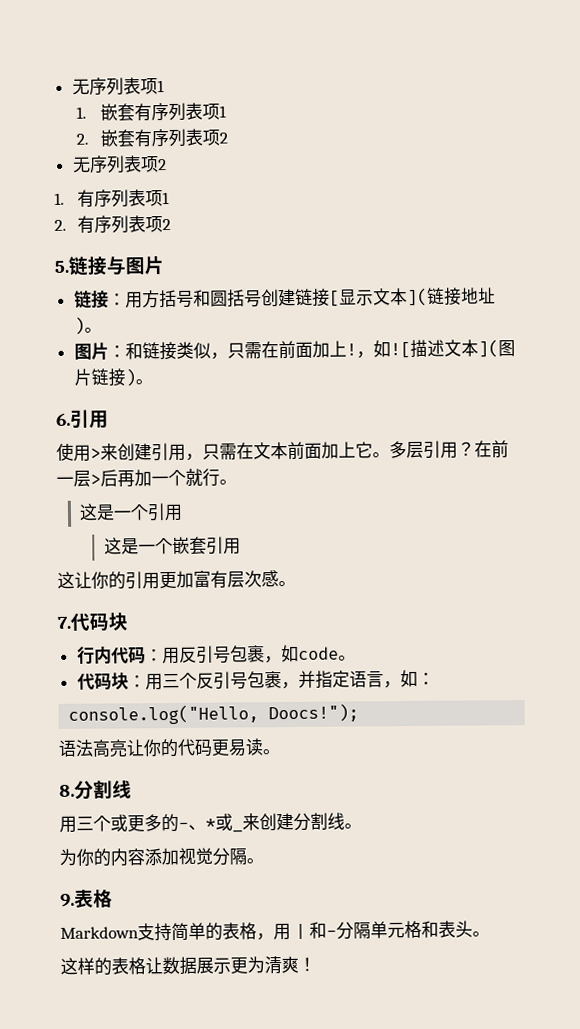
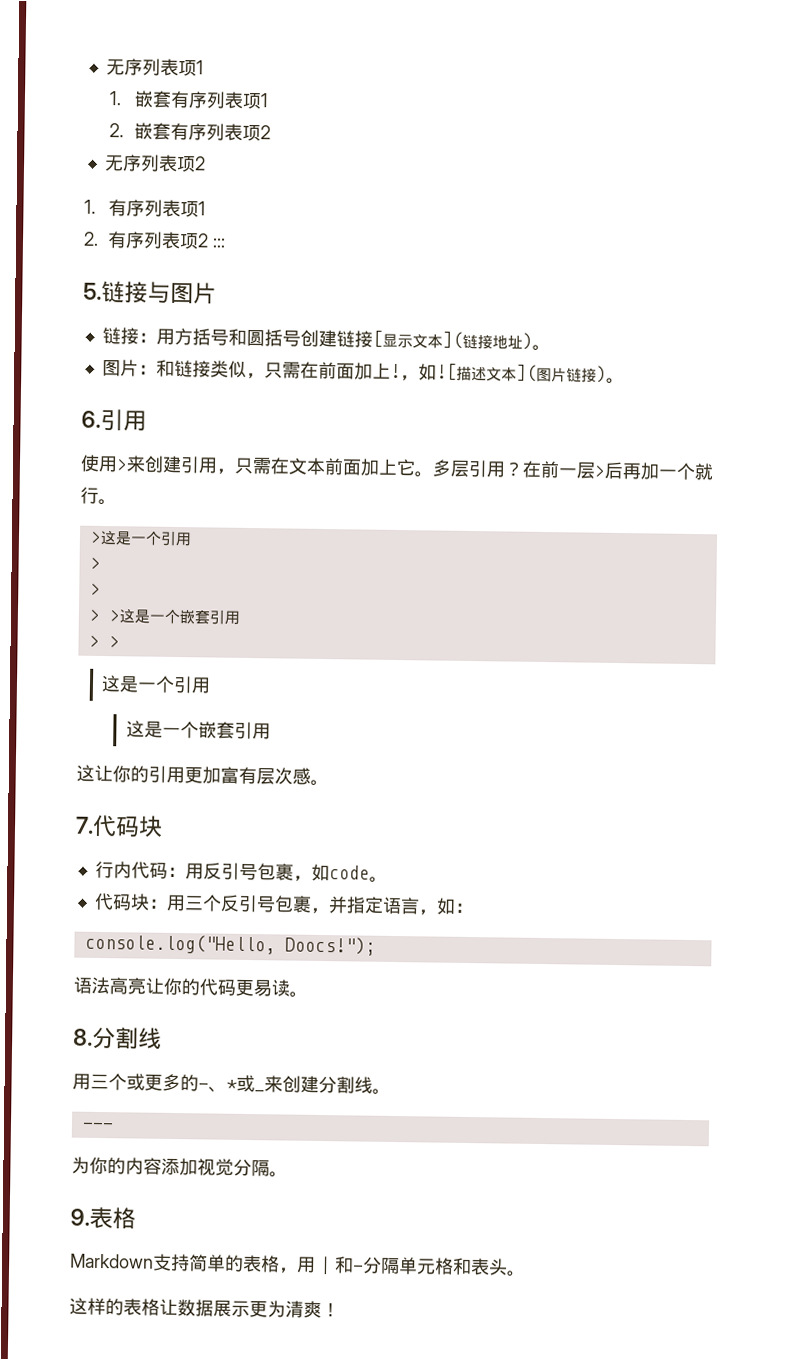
(172, 224) none -> [212,237,227,248] :::
(237, 482) none -> [89,529,192,547] [89,556,101,569] [89,582,101,595] [88,608,240,625] [88,634,120,648] // >这是一个引用 // > // > // > >这是一个嵌套引用 // > >
(362, 826) none -> [81,1122,114,1130] // ---

